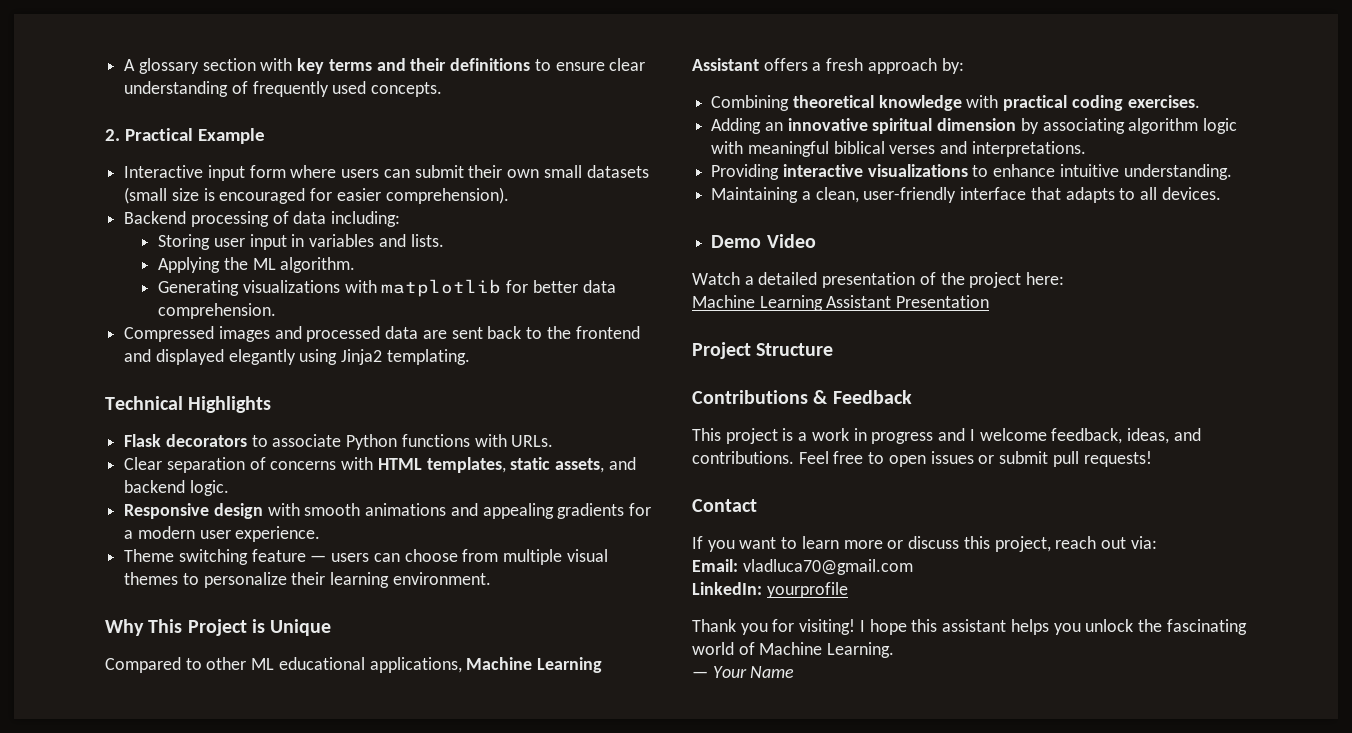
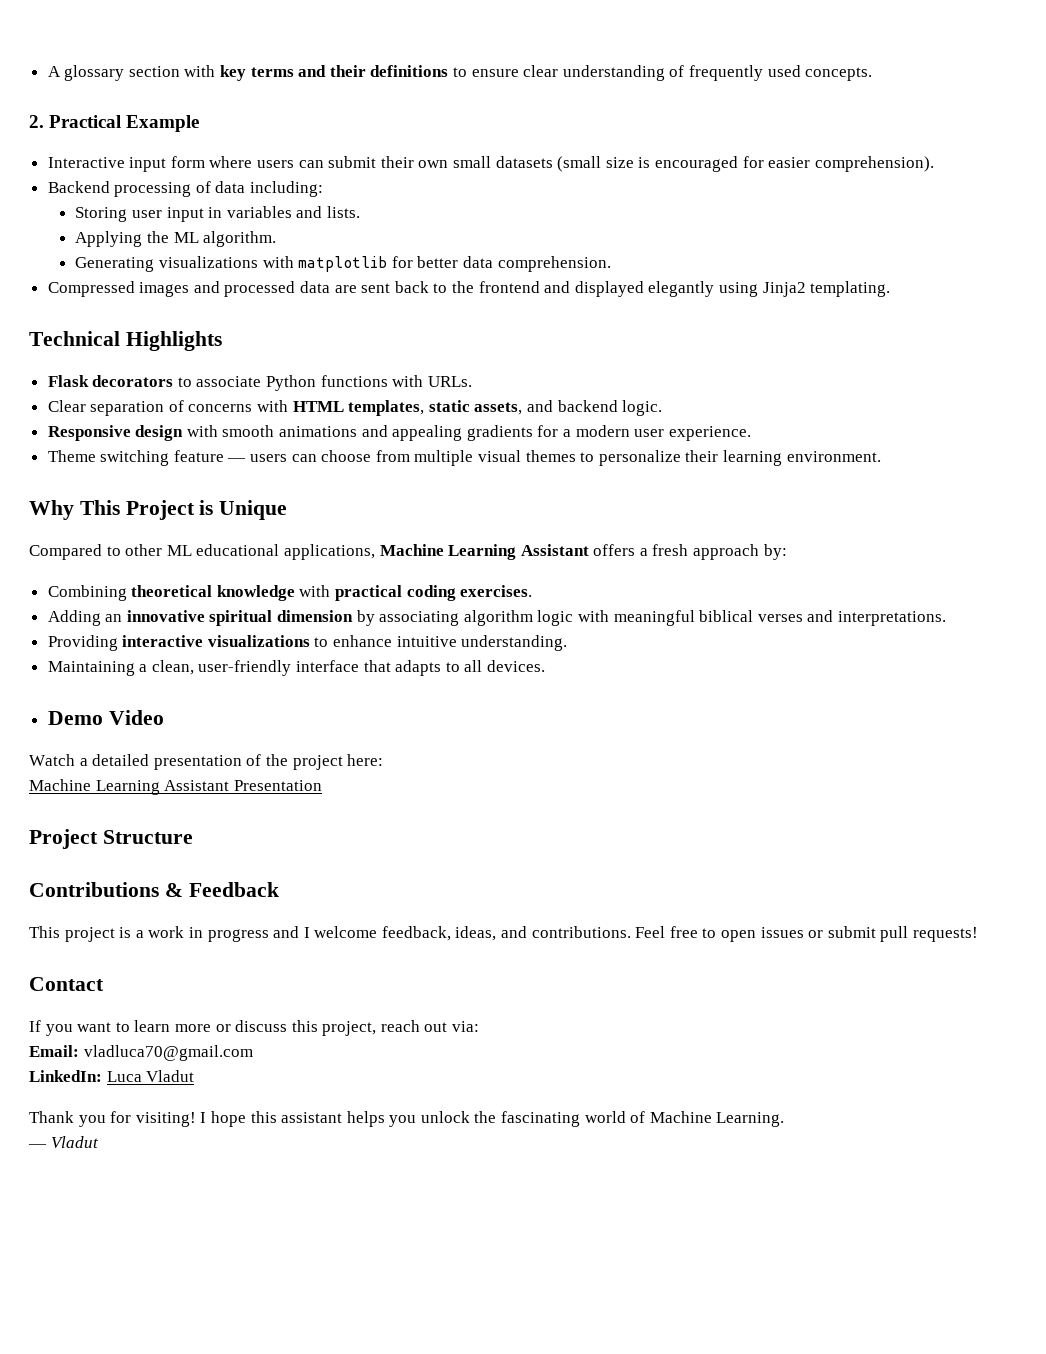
[766,582,848,598] yourprofile -> [106,1070,195,1082] Luca Vladut
[712,666,795,678] Your Name -> [50,1136,99,1148] Vladut

